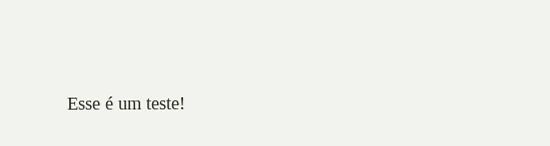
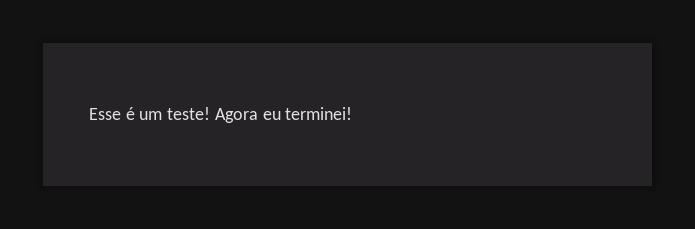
(186, 103) none -> [214,107,353,123] Agora eu terminei!

